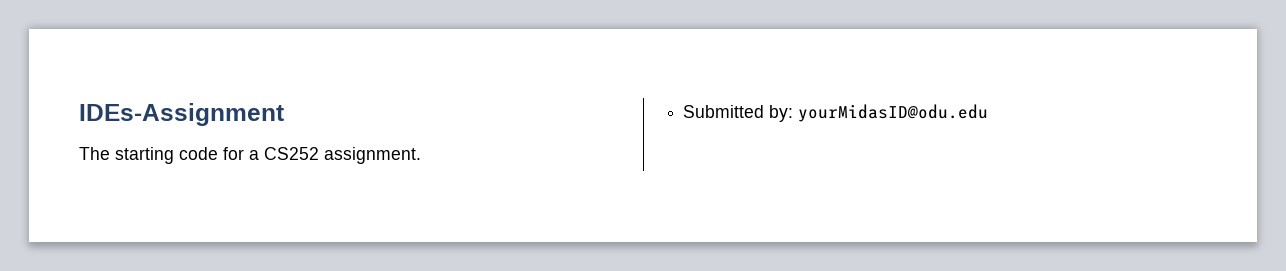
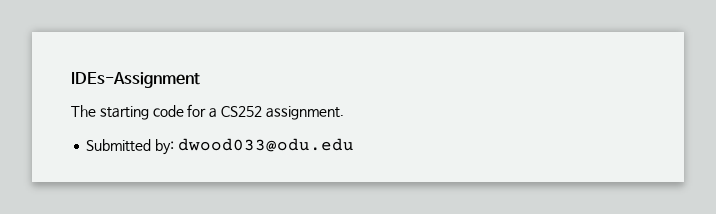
[798,104,989,122] yourMidasID@odu.edu -> [177,138,354,152] dwood033@odu.edu

